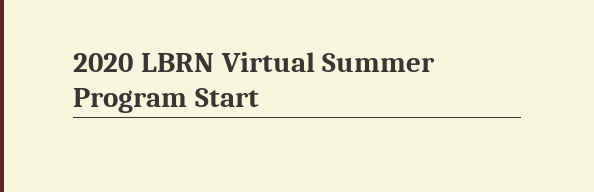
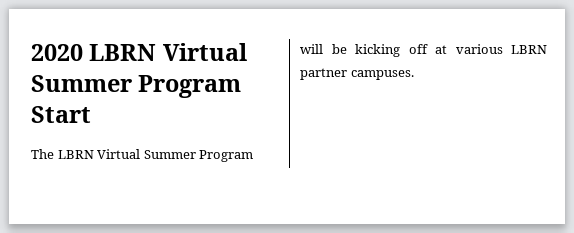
(259, 97) none -> [31,149,254,162] [300,44,547,57] [300,68,414,80] // The LBRN Virtual Summer Program will be kicking off at various LBRN partner campuses.

